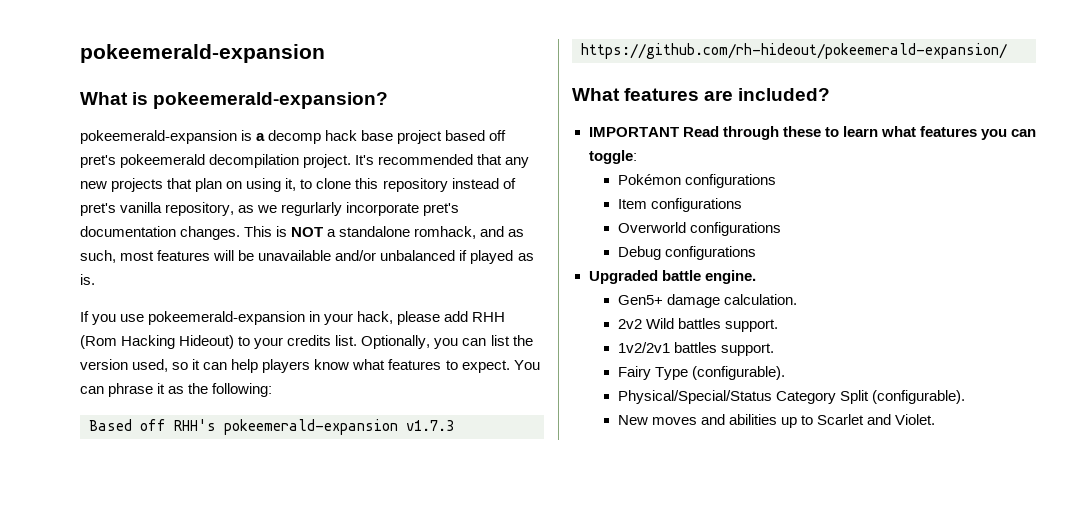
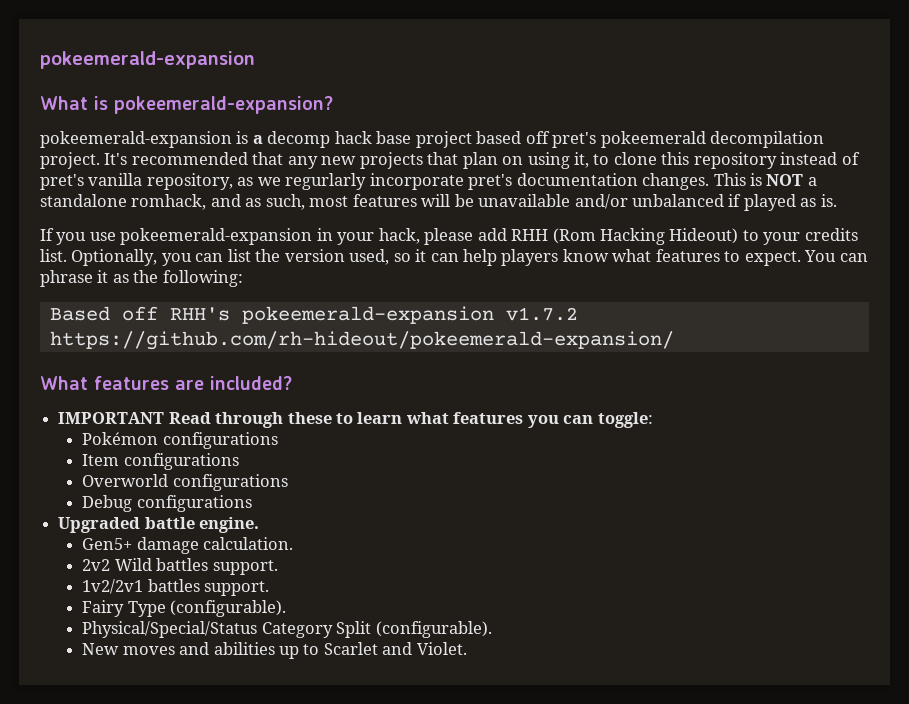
[406,420,454,431] v1.7.3 -> [505,307,578,321] v1.7.2

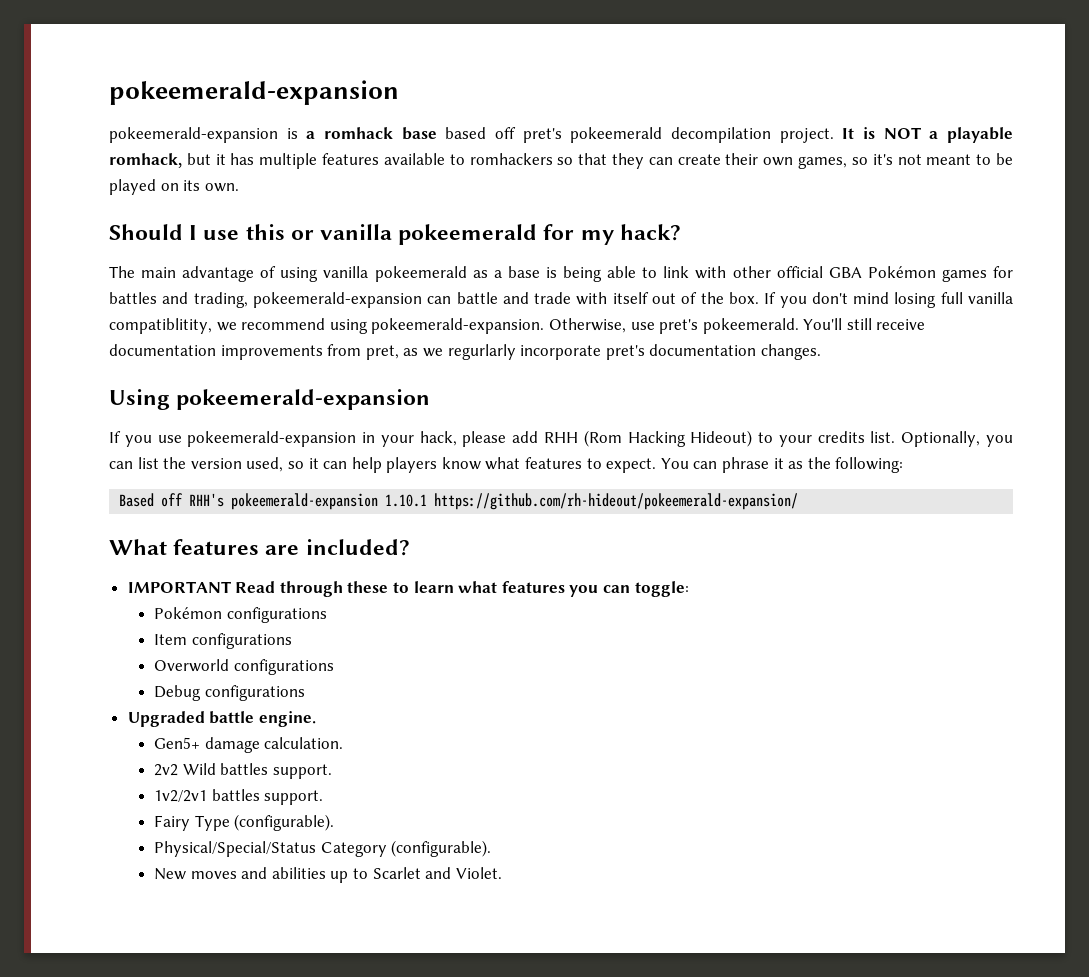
[40,51,255,69] [40,96,333,114] pokeemerald-expansion // What is pokeemerald-expansion? -> [109,80,399,105] pokeemerald-expansion
[267,131,472,148] decomp hack base project -> [324,127,437,140] romhack base
[104,152,860,169] [40,173,233,190] It's recommended that any new projects that plan on using it, to clone this repository instead of pret's vanilla repository, -> [842,127,1013,143] [109,153,1014,169] [109,179,239,195] [109,224,681,245] [109,266,1013,282] [109,292,1013,308] [109,318,926,334] [109,344,399,360] It is NOT a playable romhack, but it has multiple features available to romhackers so that they can create their own games, so it's not meant to be played on its own. // Should I use this or vanilla pokeemerald for my hack? // The main advantage of using vanilla pokeemerald as a base is being able to link with other official GBA Pokémon games for battles and trading, pokeemerald-expansion can battle and trade with itself out of the box. If you don't mind losing full vanilla compatiblitity, we recommend using pokeemerald-expansion. Otherwise, use pret's pokeemerald. You'll still receive documentation improvements from pret,
[713,173,817,186] [40,194,837,211] This is NOT a standalone romhack, and as such, most features will be unavailable and/or unbalanced if played as is. -> [109,389,431,410] // Using pokeemerald-expansion
[505,307,578,321] v1.7.2 -> [385,494,428,507] 1.10.1
[336,621,372,638] Split -> (387, 849) none

